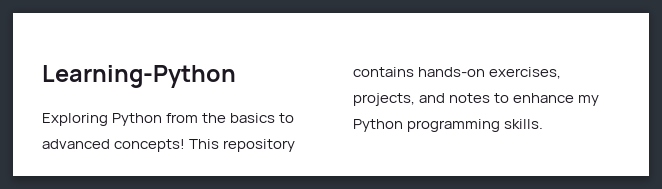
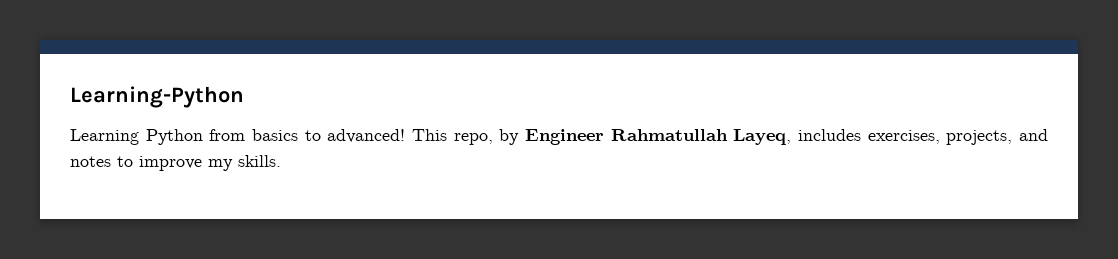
[42,113,108,126] Exploring -> [70,129,139,145] Learning
[202,113,227,123] the -> (246, 135) none
[42,139,296,152] [353,67,486,77] advanced concepts! This repository contains hands-on -> [327,129,861,145] advanced! This repo, by Engineer Rahmatullah Layeq, includes
[513,93,600,106] [353,119,501,132] enhance my Python programming -> [139,156,233,171] improve my

